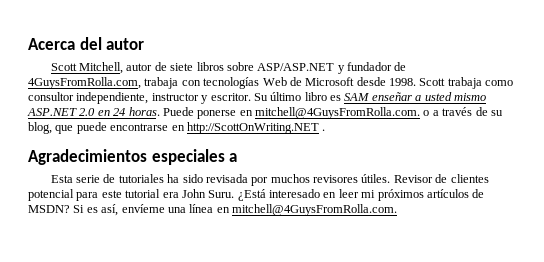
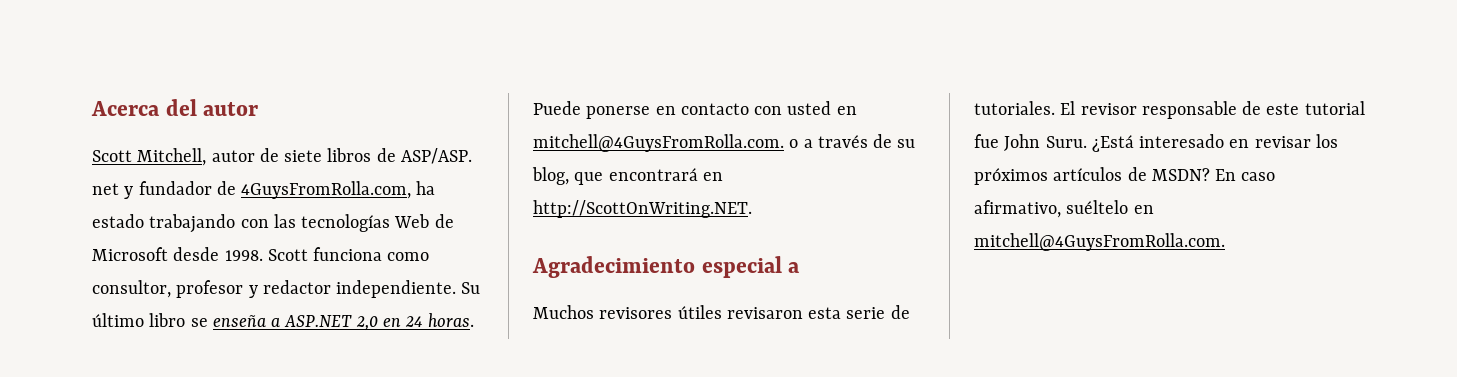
[226,62,335,71] sobre ASP/ASP.NET -> [376,148,472,164] [92,183,119,195] de ASP/ASP. net
[144,77,201,89] trabaja con -> [416,181,436,195] [92,214,296,233] ha estado trabajando con las
[447,77,514,89] [28,92,486,104] [27,108,96,116] trabaja como consultor independiente, instructor y escritor. Su último libro es SAM enseñar a usted mismo ASP.NET 2.0 -> [313,247,430,261] [92,280,481,298] [92,313,378,331] funciona como consultor, profesor y redactor independiente. Su último libro se enseña a ASP.NET 2,0
(253, 113) none -> [680,101,857,115] contacto con usted en
[76,122,326,134] [28,149,238,165] [50,174,489,186] [28,189,99,201] puede encontrarse en http://ScottOnWriting.NET . // Agradecimientos especiales a // Esta serie de tutoriales ha sido revisada por muchos revisores útiles. Revisor de clientes potencial para -> [608,168,723,181] [533,200,752,218] [532,256,801,278] [533,305,910,319] [974,101,1262,119] encontrará en http://ScottOnWriting.NET. // Agradecimiento especial a // Muchos revisores útiles revisaron esta serie de tutoriales. El revisor responsable de
[162,192,179,198] era -> [974,134,999,148] fue
[338,189,376,198] leer mi -> [1254,134,1338,148] revisar los
[73,204,214,216] Si es así, envíeme una línea -> [1215,169,1276,181] [974,200,1129,218] En caso afirmativo, suéltelo

